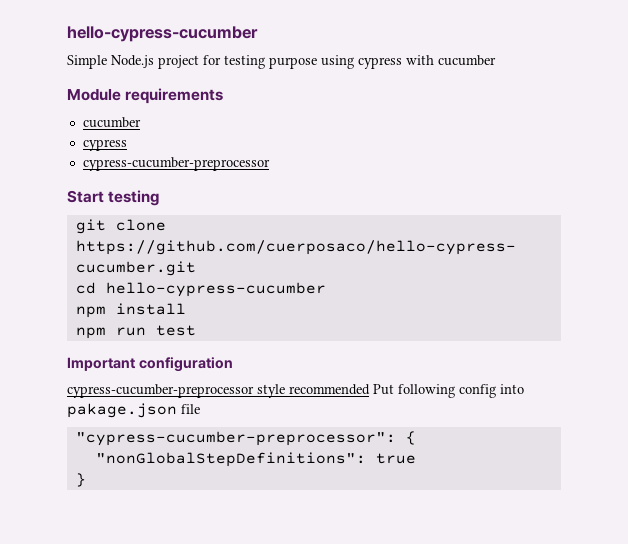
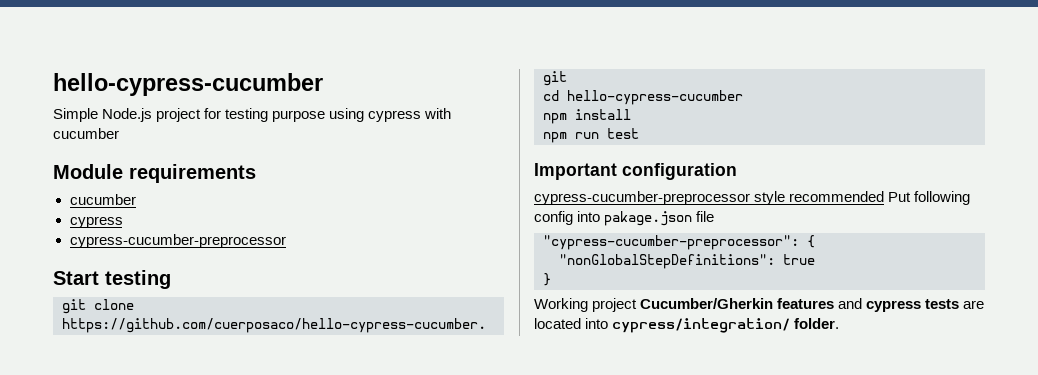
(86, 480) none -> [534,298,985,312] [534,318,840,333] // Working project Cucumber/Gherkin features and cypress tests are located into cypress/integration/ folder.

